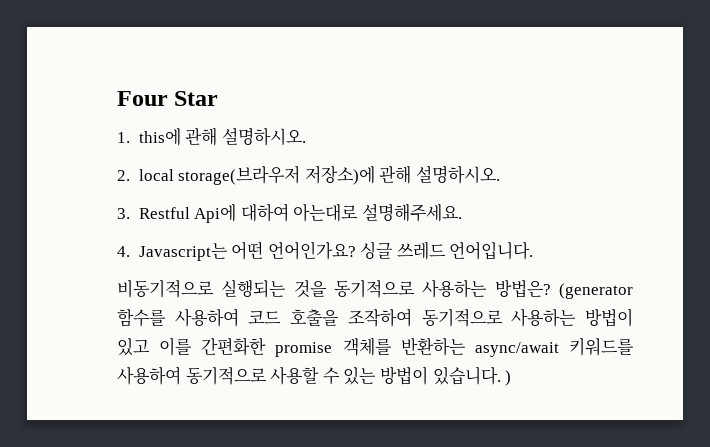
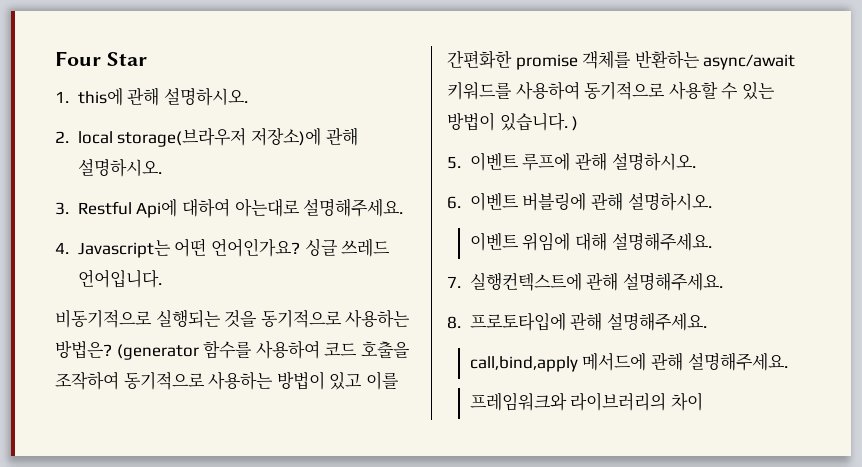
(512, 378) none -> [447,152,696,171] [447,192,712,211] [469,232,712,251] [447,272,723,291] [447,312,707,331] [469,352,788,372] [469,392,703,411] // 5. 이벤트 루프에 관해 설명하시오. // 6. 이벤트 버블링에 관해 설명하시오. // 이벤트 위임에 대해 설명해주세요. // 7. 실행컨텍스트에 관해 설명해주세요. // 8. 프로토타입에 관해 설명해주세요. // call,bind,apply 메서드에 관해 설명해주세요. // 프레임워크와 라이브러리의 차이

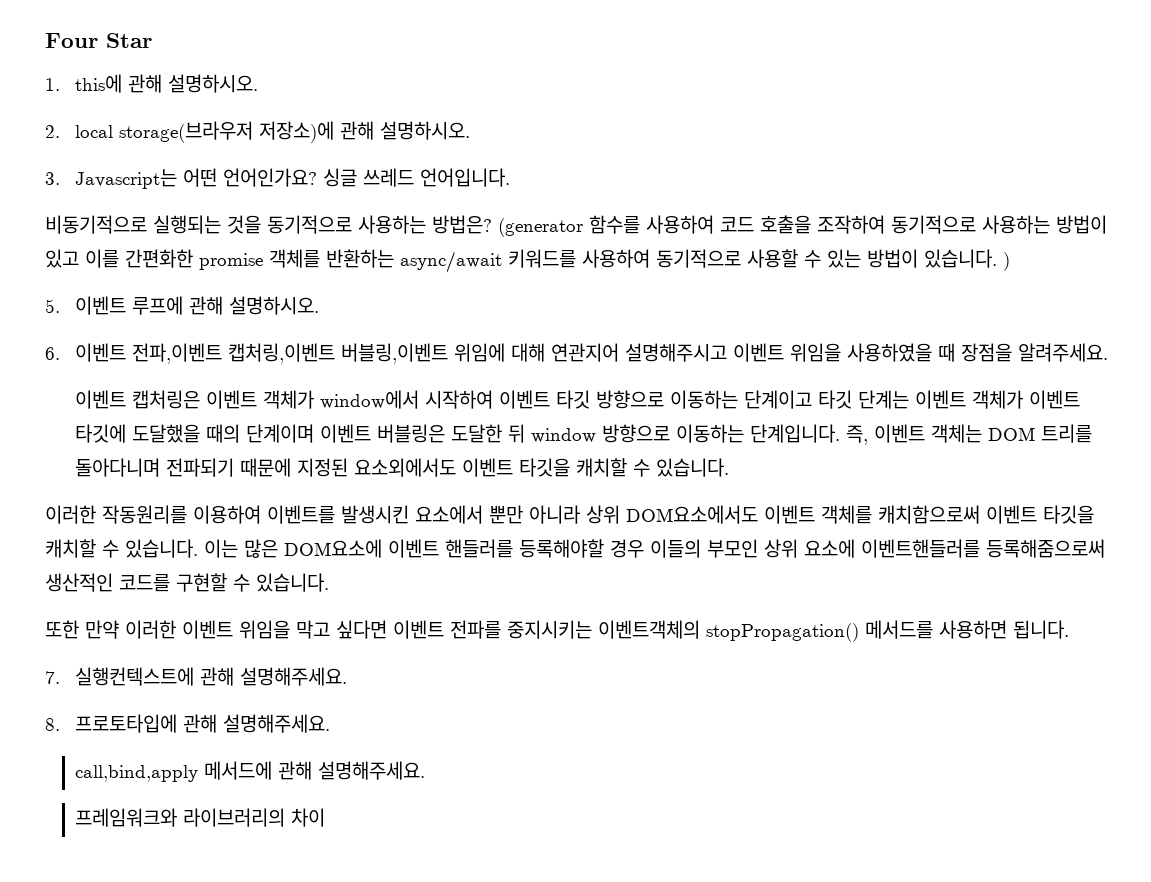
[77,198,404,218] [55,242,69,254] Restful Api에 대하여 아는대로 설명해주세요. // 4. -> (60, 178) none
[522,192,712,211] [469,232,712,251] 버블링에 관해 설명하시오. // 이벤트 위임에 대해 설명해주세요. -> [132,343,1109,364] [75,390,1081,409] [75,424,1093,445] [75,458,730,477] [45,505,1094,524] [45,539,1105,558] [45,573,329,592] [45,620,1069,642] 전파,이벤트 캡처링,이벤트 버블링,이벤트 위임에 대해 연관지어 설명해주시고 이벤트 위임을 사용하였을 때 장점을 알려주세요. // 이벤트 캡처링은 이벤트 객체가 window에서 시작하여 이벤트 타깃 방향으로 이동하는 단계이고 타깃 단계는 이벤트 객체가 이벤트 타깃에 도달했을 때의 단계이며 이벤트 버블링은 도달한 뒤 window 방향으로 이동하는 단계입니다. 즉, 이벤트 객체는 DOM 트리를 돌아다니며 전파되기 때문에 지정된 요소외에서도 이벤트 타깃을 캐치할 수 있습니다. // 이러한 작동원리를 이용하여 이벤트를 발생시킨 요소에서 뿐만 아니라 상위 DOM요소에서도 이벤트 객체를 캐치함으로써 이벤트 타깃을 캐치할 수 있습니다. 이는 많은 DOM요소에 이벤트 핸들러를 등록해야할 경우 이들의 부모인 상위 요소에 이벤트핸들러를 등록해줌으로써 생산적인 코드를 구현할 수 있습니다. // 또한 만약 이러한 이벤트 위임을 막고 싶다면 이벤트 전파를 중지시키는 이벤트객체의 stopPropagation() 메서드를 사용하면 됩니다.

